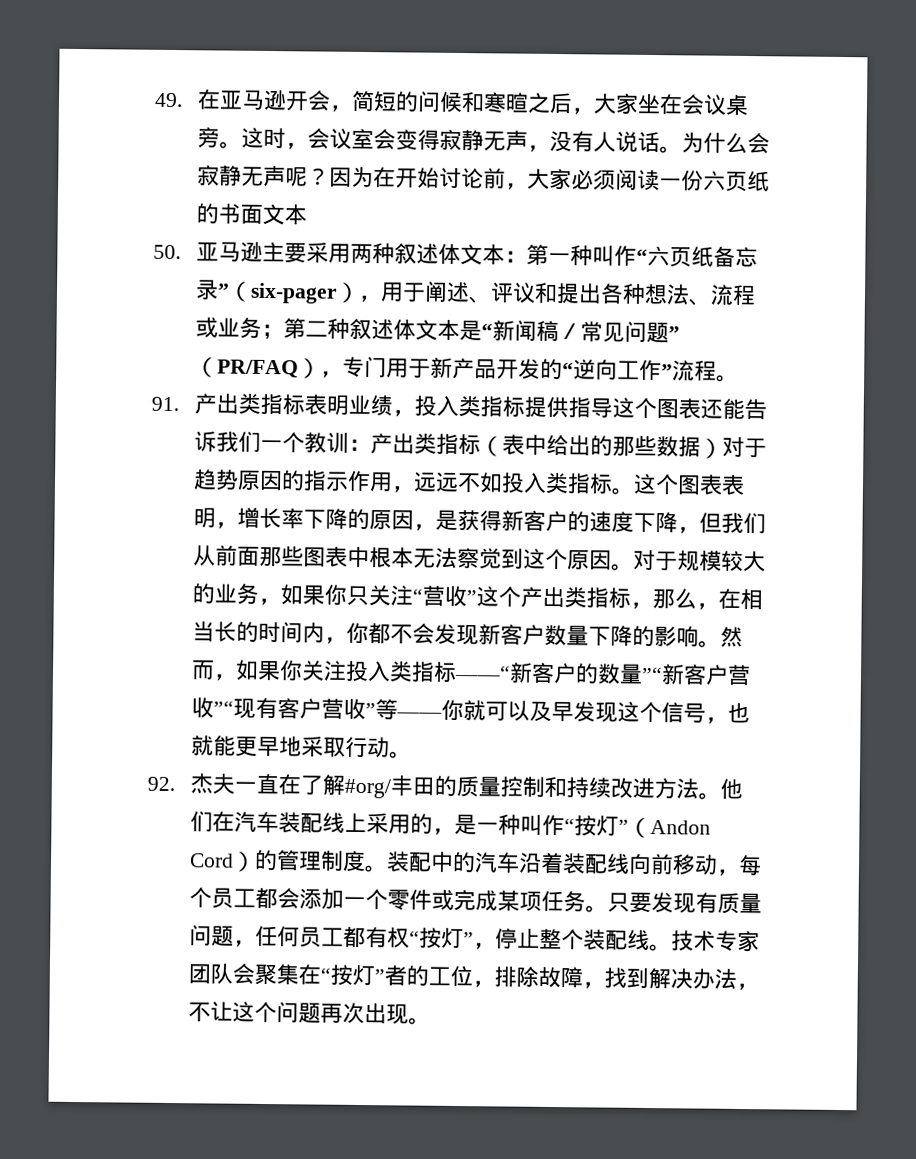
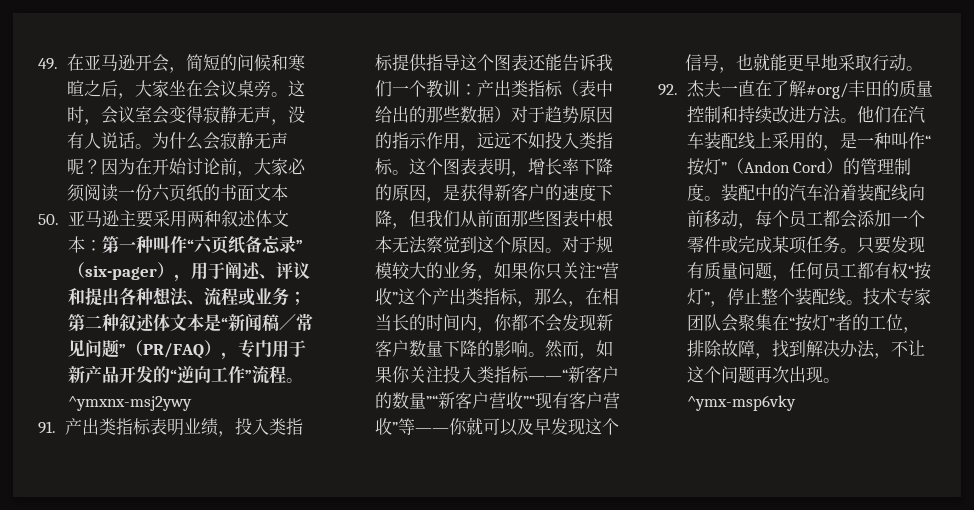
(739, 378) none -> [67,396,192,411] ^ymxnx-msj2ywy
(431, 1021) none -> [686,395,796,411] ^ymx-msp6vky

